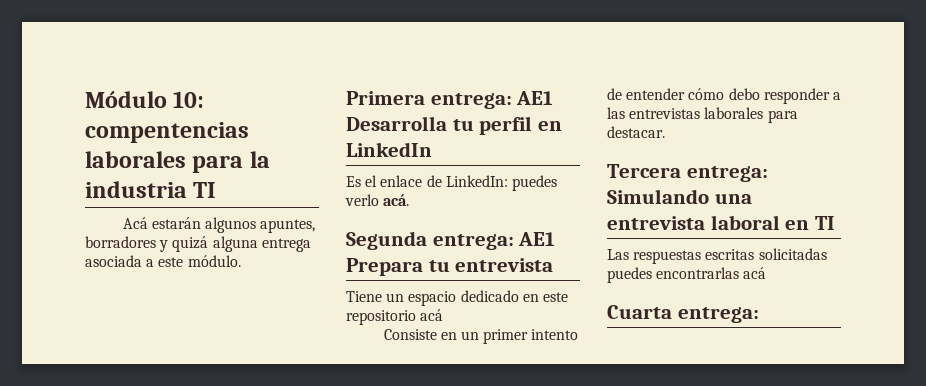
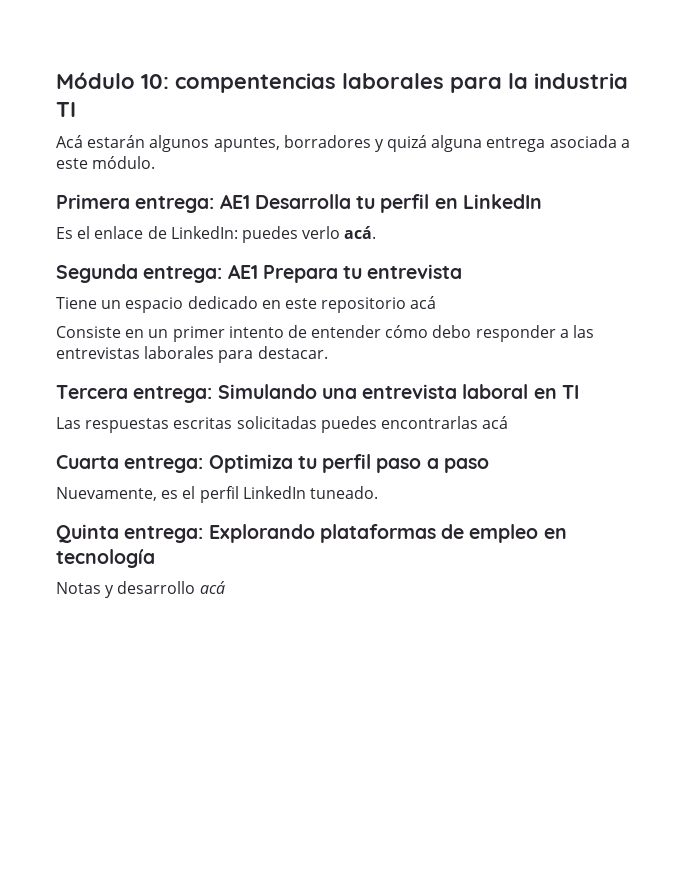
(759, 315) none -> [208,454,489,473] [56,486,378,503] [56,524,567,543] [56,549,155,568] [56,581,225,598] Optimiza tu perfil paso a paso // Nuevamente, es el perfil LinkedIn tuneado. // Quinta entrega: Explorando plataformas de empleo en tecnología // Notas y desarrollo acá

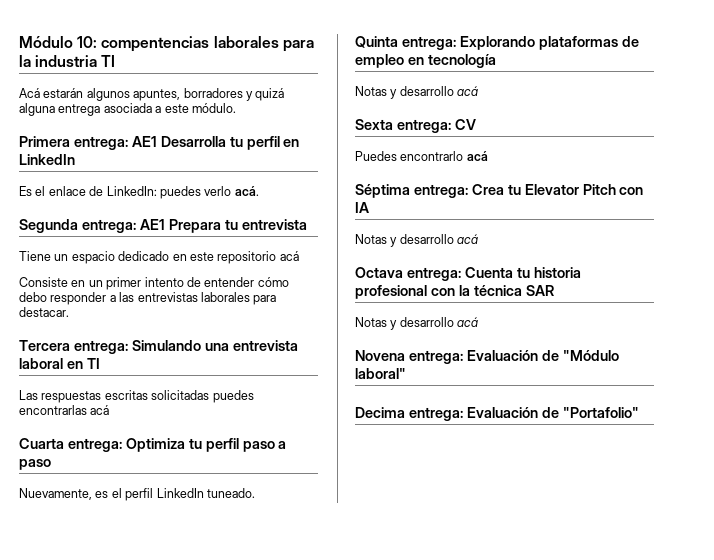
(225, 587) none -> [355,119,476,133] [355,151,488,161] [355,184,644,198] [355,202,369,213] [355,234,479,247] [355,267,581,281] [355,285,554,299] [355,317,479,330] [355,350,619,364] [355,368,406,379] [355,407,639,421] // Sexta entrega: CV // Puedes encontrarlo acá // Séptima entrega: Crea tu Elevator Pitch con IA // Notas y desarrollo acá // Octava entrega: Cuenta tu historia profesional con la técnica SAR // Notas y desarrollo acá // Novena entrega: Evaluación de "Módulo laboral" // Decima entrega: Evaluación de "Portafolio"

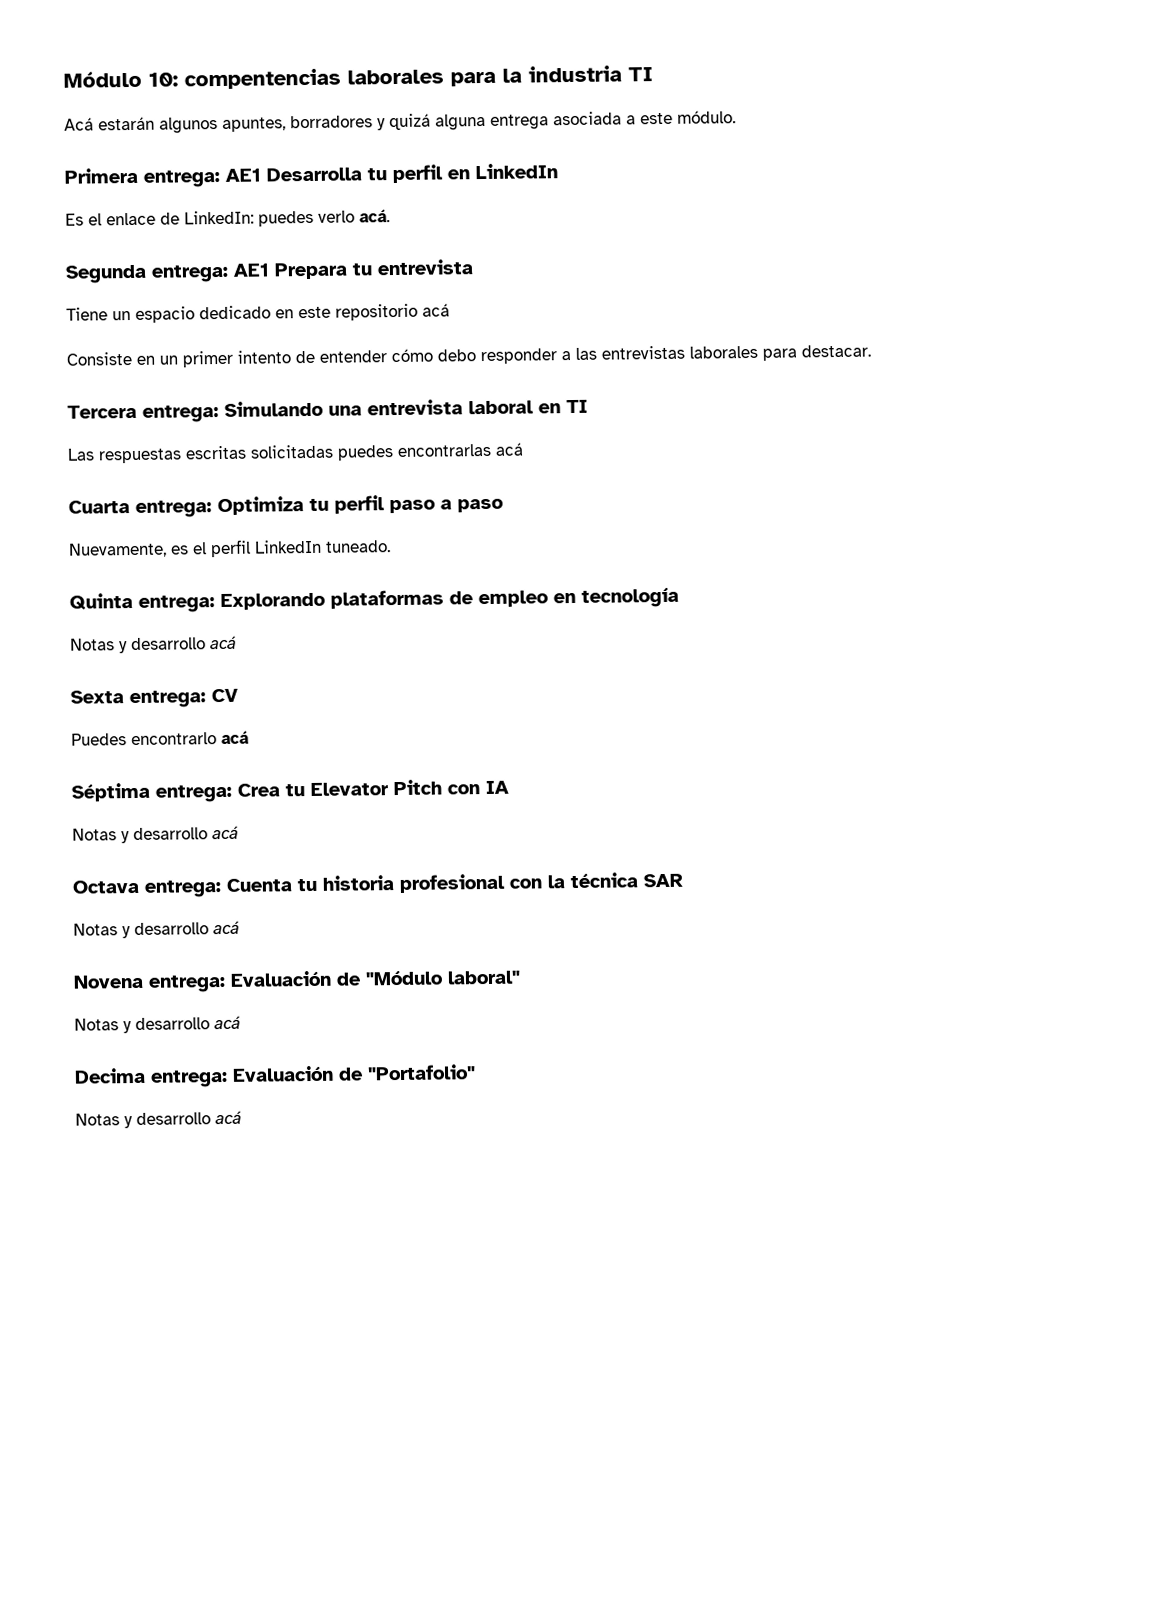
(406, 373) none -> [74,1015,241,1034] // Notas y desarrollo acá
(639, 412) none -> [75,1110,242,1129] // Notas y desarrollo acá

